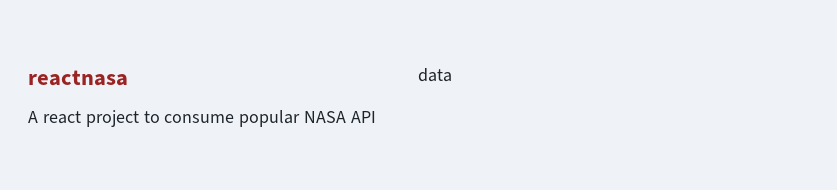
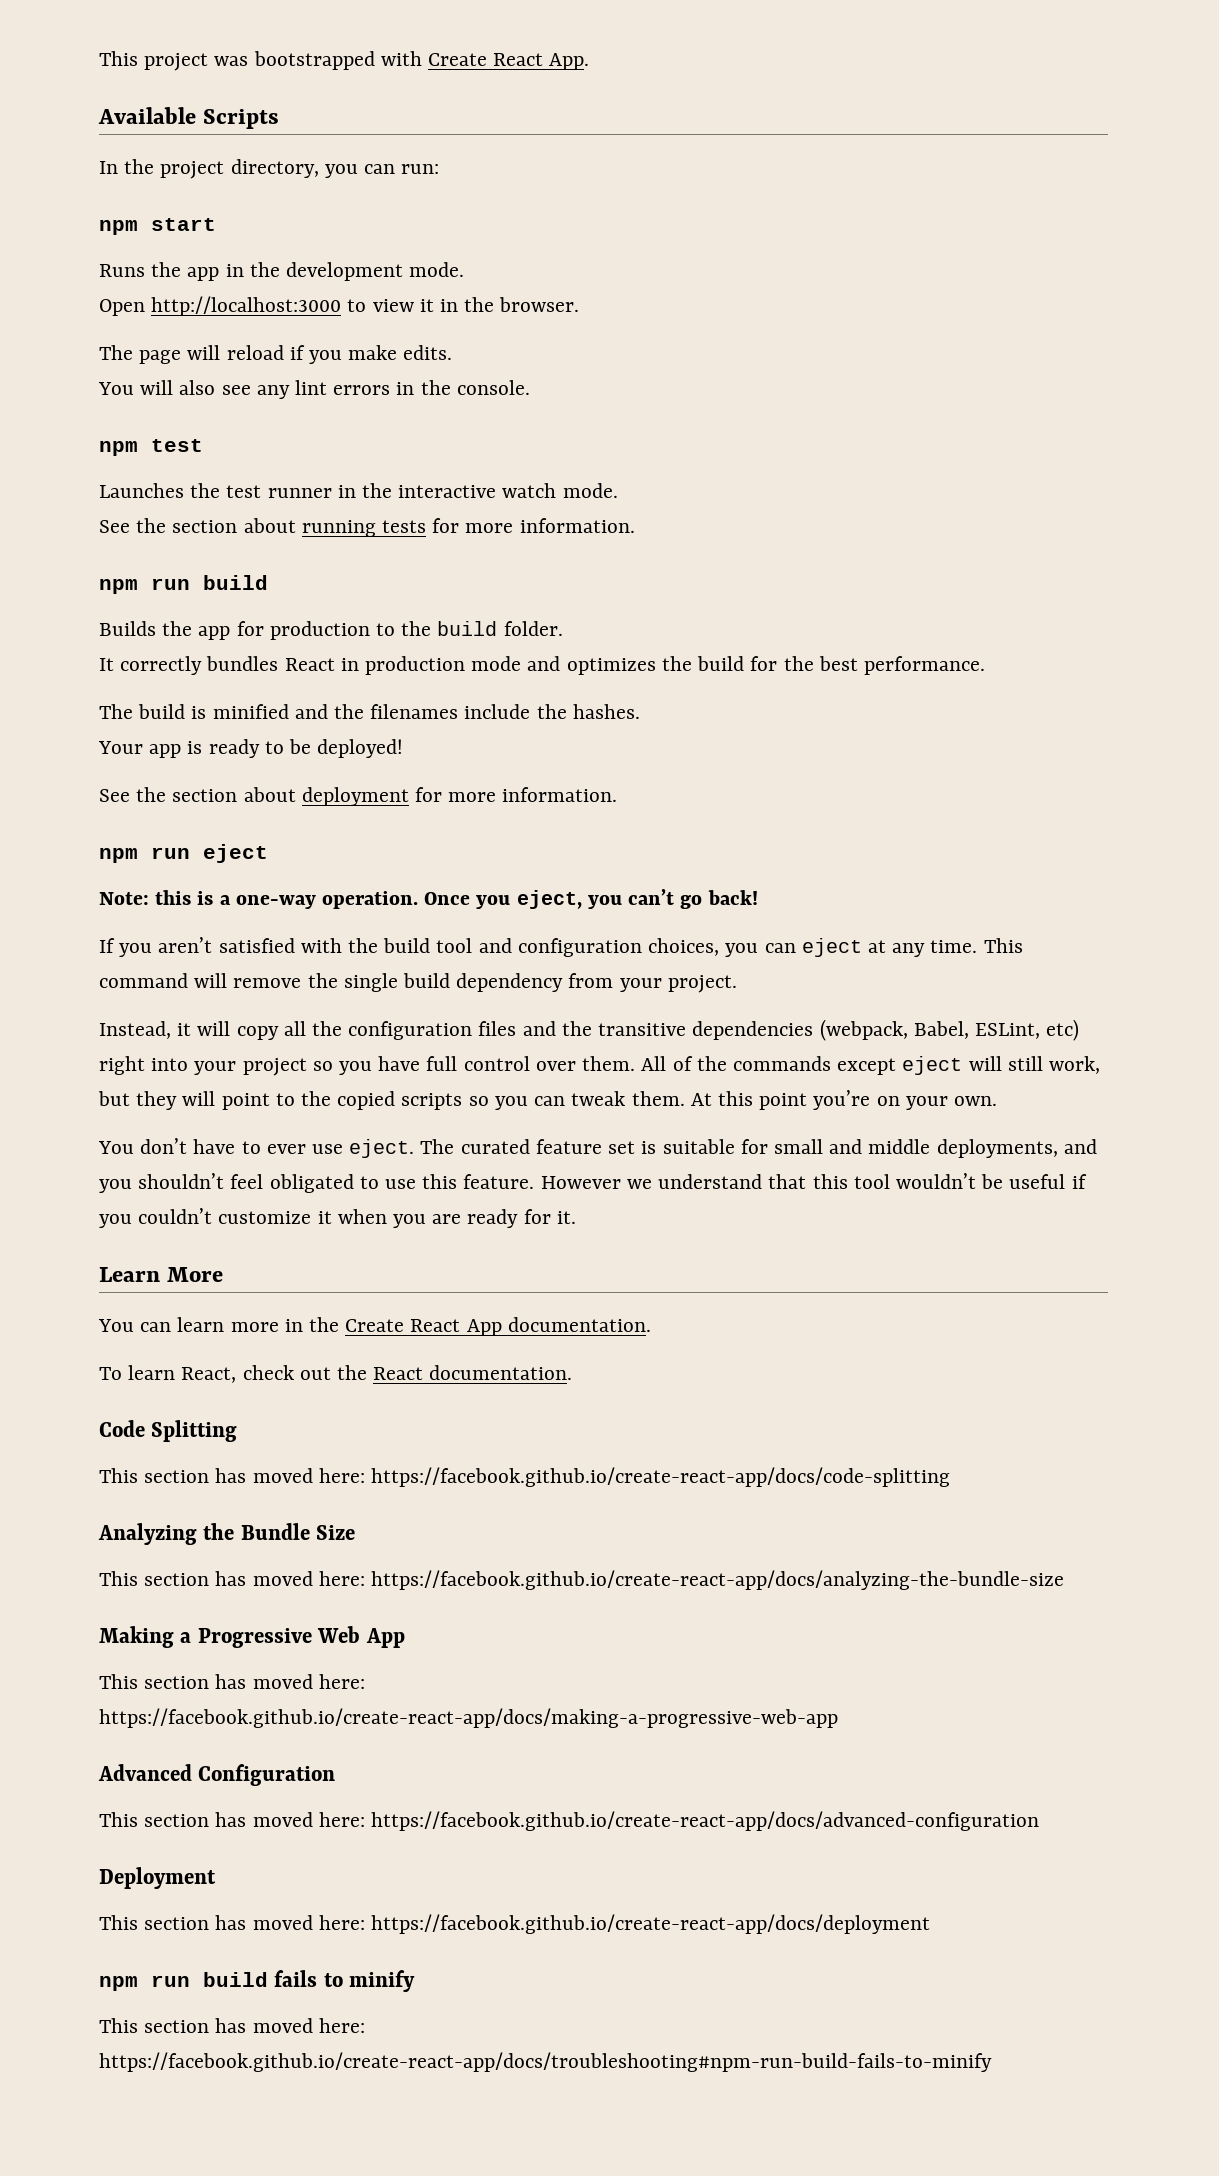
[28,70,128,86] [28,110,377,127] [418,68,452,82] reactnasa // A react project to consume popular NASA API data -> [99,51,590,71] [98,107,279,129] [99,159,440,179] [99,218,216,235] [99,262,465,281] [99,296,580,316] [99,345,453,364] [98,380,530,399] [99,439,203,456] [99,483,618,498] [99,518,635,537] [99,575,268,594] [99,621,563,640] [99,656,985,675] [99,704,640,719] [98,739,404,758] [99,787,618,806] [99,844,268,863] [99,889,758,909] [99,937,1023,957] [99,973,737,993] [99,1019,1080,1041] [99,1056,1100,1076] [98,1090,997,1110] [98,1138,1097,1158] [99,1173,1087,1193] [99,1208,576,1228] [99,1267,223,1282] [98,1317,651,1336] [99,1365,573,1383] [99,1420,238,1442] [99,1467,951,1487] [98,1523,356,1545] [99,1570,1065,1590] [99,1626,405,1648] [99,1674,365,1689] [99,1708,838,1728] [98,1764,336,1786] [99,1811,1040,1831] [99,1867,216,1889] [99,1914,931,1934] [99,1970,416,1992] [99,2018,365,2033] [99,2052,992,2072] This project was bootstrapped with Create React App. // Available Scripts // In the project directory, you can run: // npm start // Runs the app in the development mode. // Open http://localhost:3000 to view it in the browser. // The page will reload if you make edits. // You will also see any lint errors in the console. // npm test // Launches the test runner in the interactive watch mode. // See the section about running tests for more information. // npm run build // Builds the app for production to the build folder. // It correctly bundles React in production mode and optimizes the build for the best performance. // The build is minified and the filenames include the hashes. // Your app is ready to be deployed! // See the section about deployment for more information. // npm run eject // Note: this is a one-way operation. Once you eject, you can’t go back! // If you aren’t satisfied with the build tool and configuration choices, you can eject at any time. This command will remove the single build dependency from your project. // Instead, it will copy all the configuration files and the transitive dependencies (webpack, Babel, ESLint, etc) right into your project so you have full control over them. All of the commands except eject will still work, but they will point to the copied scripts so you can tweak them. At this point you’re on your own. // You don’t have to ever use eject. The curated feature set is suitable for small and middle deployments, and you shouldn’t feel obligated to use this feature. However we understand that this tool wouldn’t be useful if you couldn’t customize it when you are ready for it. // Learn More // You can learn more in the Create React App documentation. // To learn React, check out the React documentation. // Code Splitting // This section has moved here: https://facebook.github.io/create-react-app/docs/code-splitting // Analyzing the Bundle Size // This section has moved here: https://facebook.github.io/create-react-app/docs/analyzing-the-bundle-size // Making a Progressive Web App // This section has moved here: https://facebook.github.io/create-react-app/docs/making-a-progressive-web-app // Advanced Configuration // This section has moved here: https://facebook.github.io/create-react-app/docs/advanced-configuration // Deployment // This section has moved here: https://facebook.github.io/create-react-app/docs/deployment // npm run build fails to minify // This section has moved here: https://facebook.github.io/create-react-app/docs/troubleshooting#npm-run-build-fails-to-minify

